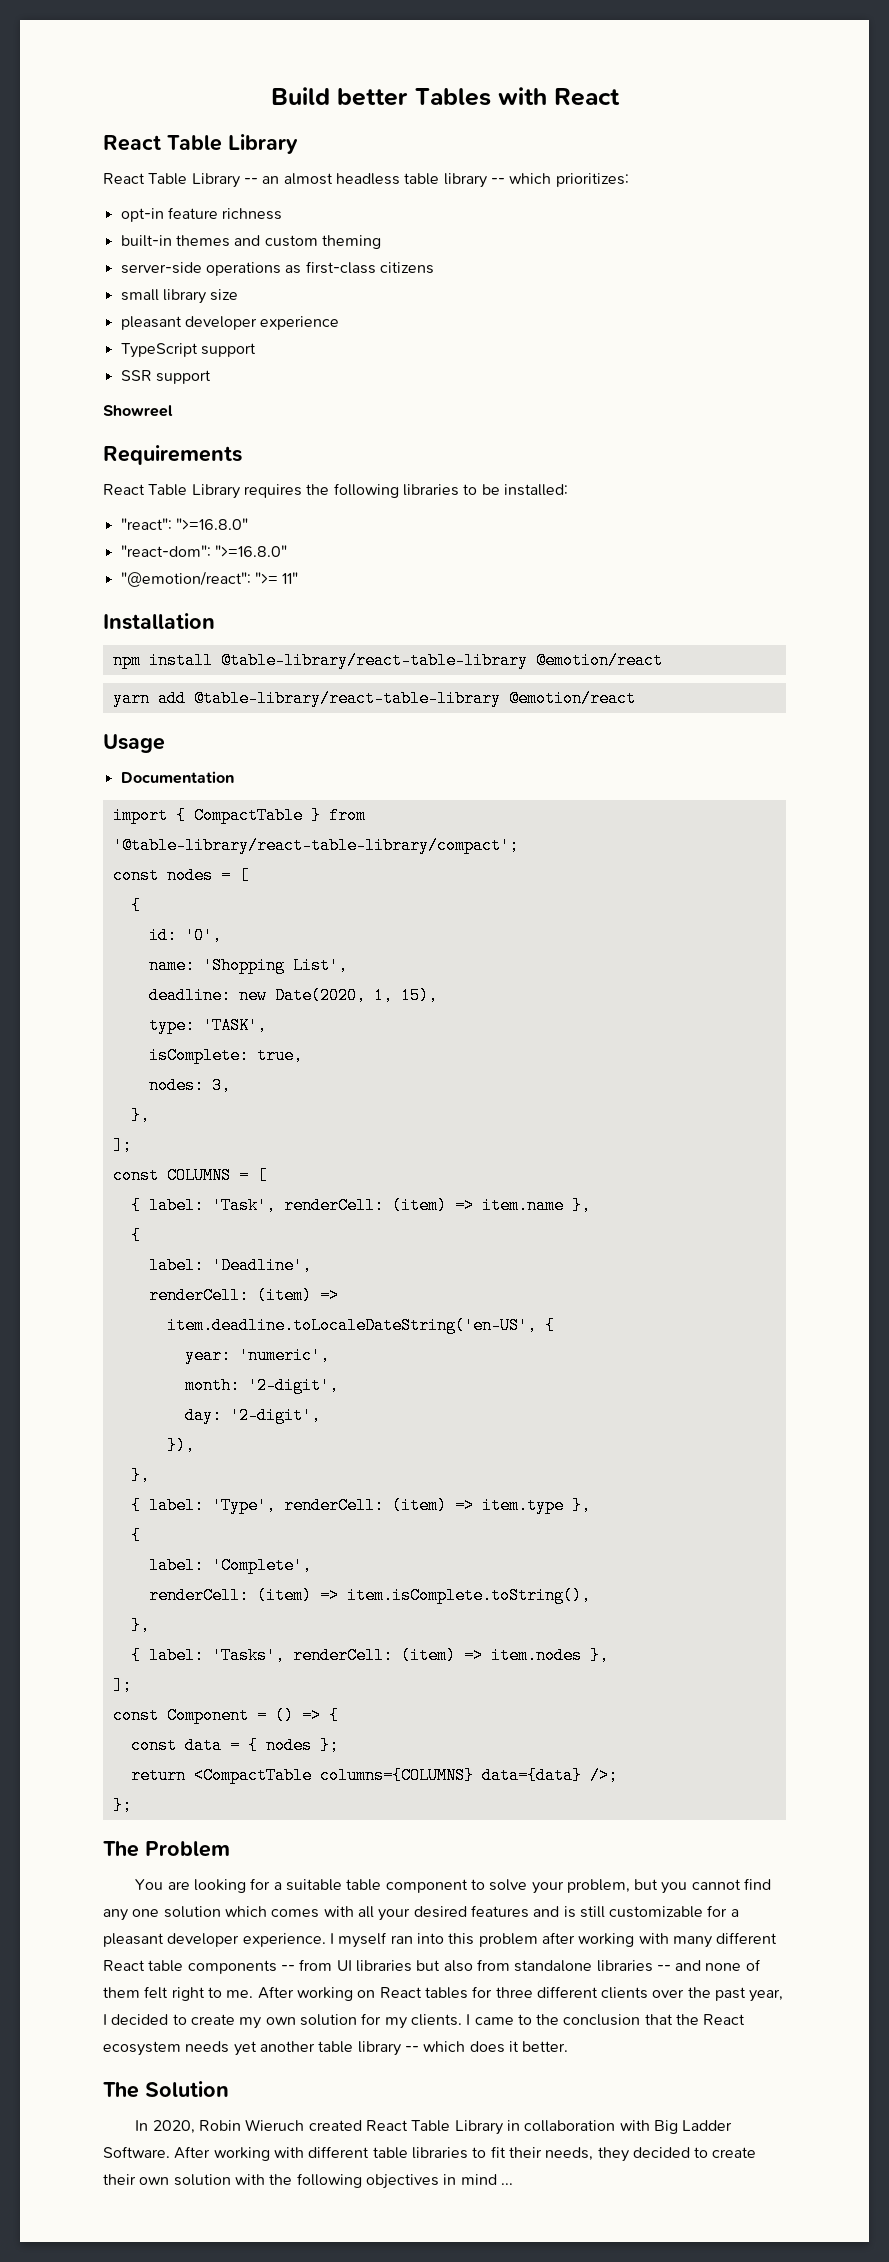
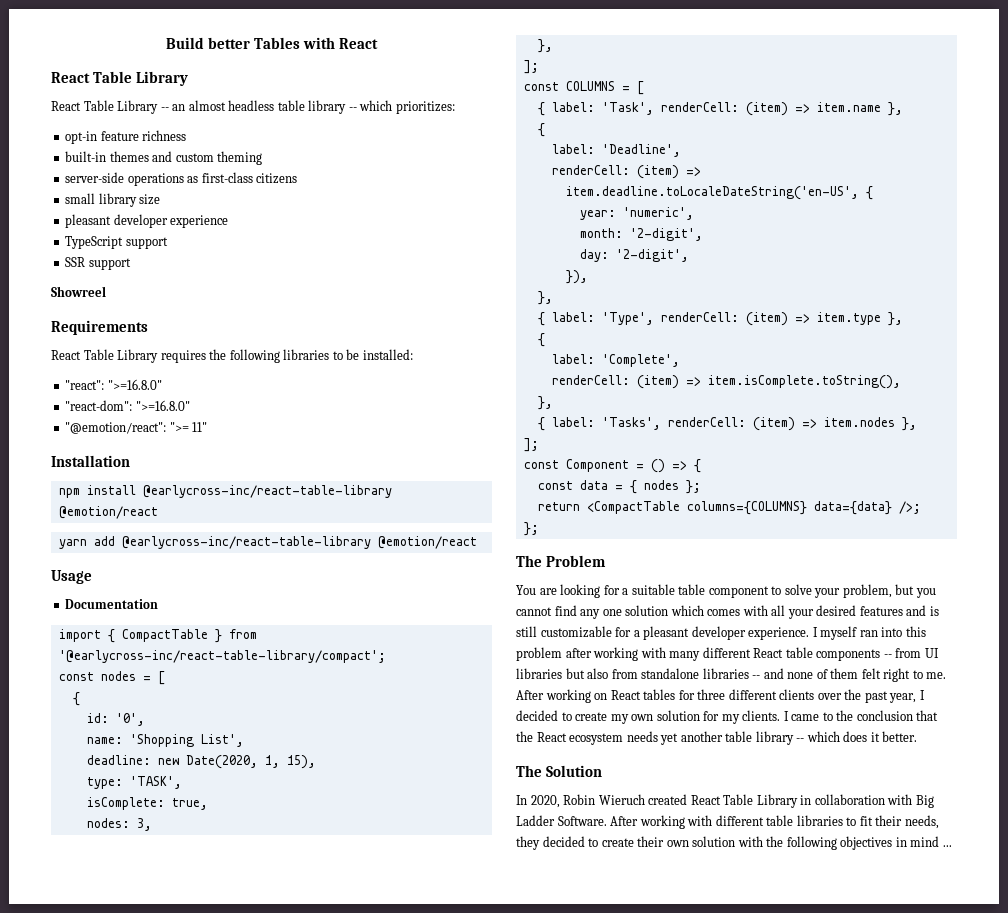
[220,652,528,669] @table-library/react-table-library -> [142,485,392,498] @earlycross-inc/react-table-library
[193,690,501,707] @table-library/react-table-library -> [121,536,371,549] @earlycross-inc/react-table-library
[112,837,519,854] '@table-library/react-table-library/compact'; -> [58,650,386,663] '@earlycross-inc/react-table-library/compact';

